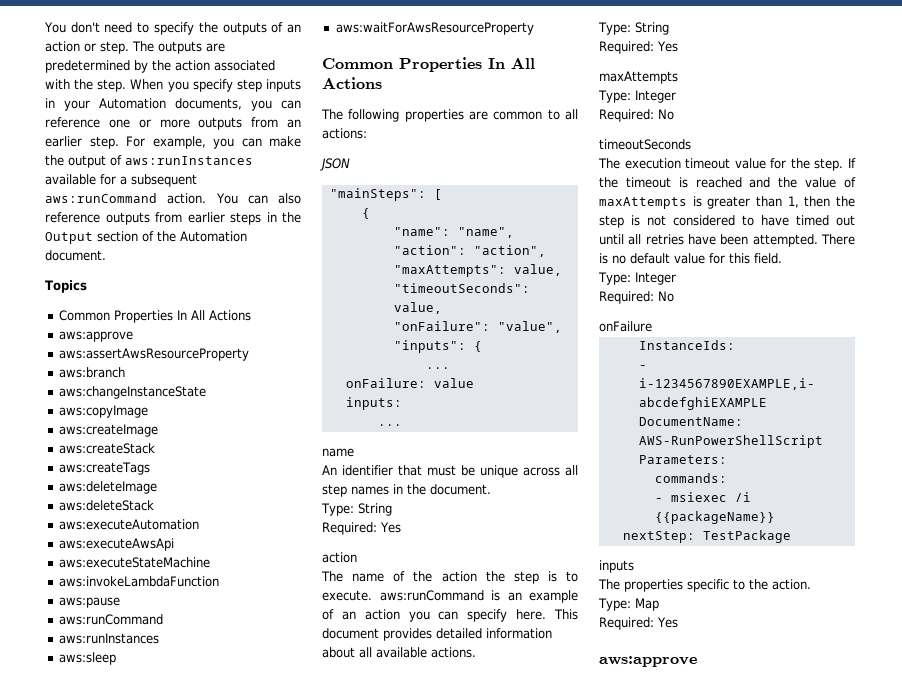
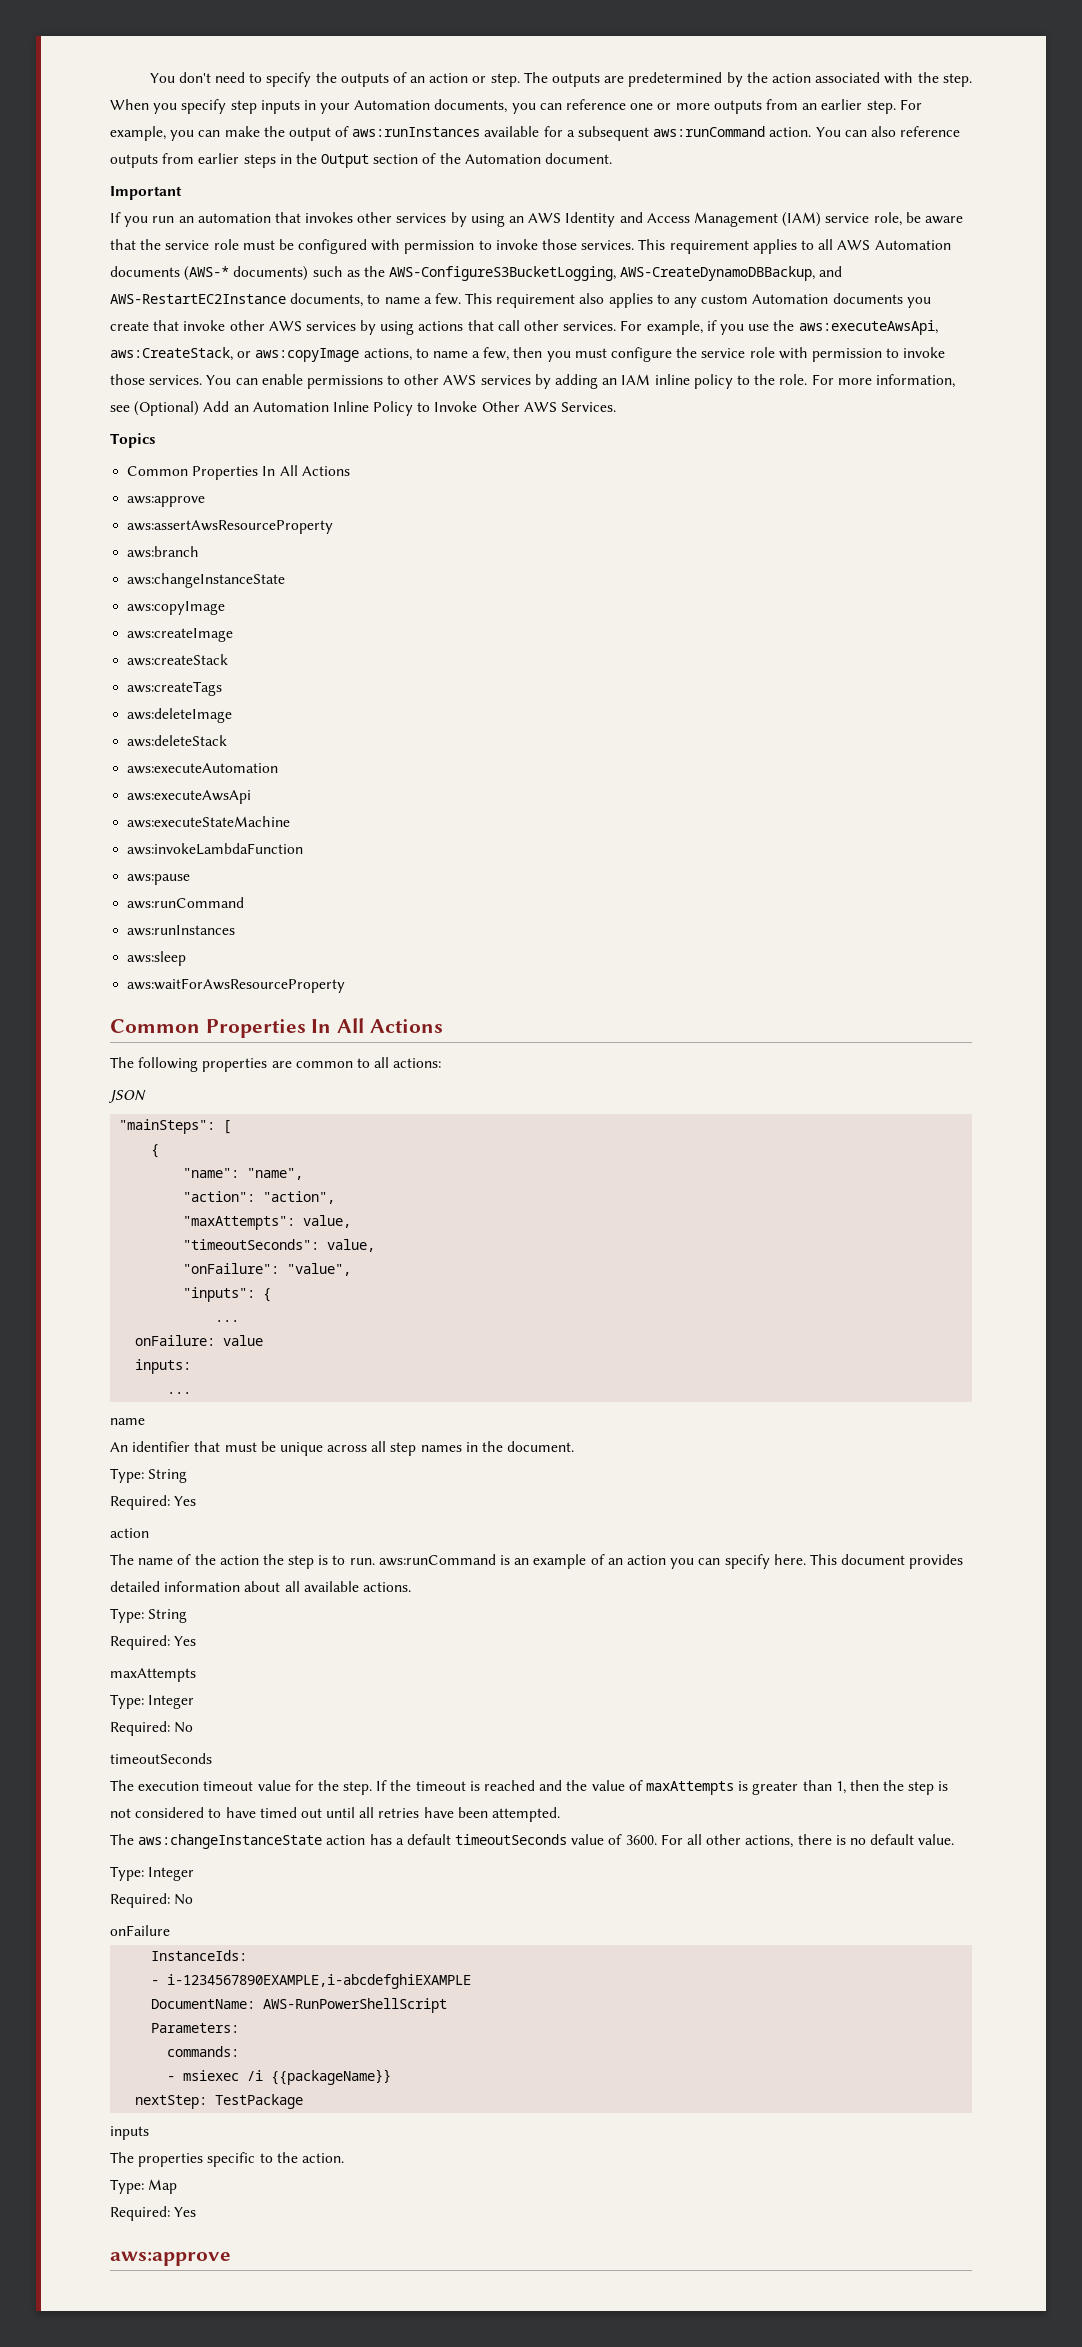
(106, 255) none -> [110,186,182,200] [110,212,963,227] [110,239,951,254] [110,266,843,281] [110,293,931,308] [110,320,938,335] [110,347,946,362] [110,374,955,389] [110,401,617,416] // Important // If you run an automation that invokes other services by using an AWS Identity and Access Management (IAM) service role, be aware that the service role must be configured with permission to invoke those services. This requirement applies to all AWS Automation documents (AWS-* documents) such as the AWS-ConfigureS3BucketLogging, AWS-CreateDynamoDBBackup, and AWS-RestartEC2Instance documents, to name a few. This requirement also applies to any custom Automation documents you create that invoke other AWS services by using actions that call other services. For example, if you use the aws:executeAwsApi, aws:CreateStack, or aws:copyImage actions, to name a few, then you must configure the service role with permission to invoke those services. You can enable permissions to other AWS services by adding an IAM inline policy to the role. For more information, see (Optional) Add an Automation Inline Policy to Invoke Other AWS Services.
[322,590,372,601] execute. -> [349,1558,375,1565] run.
[821,234,855,245] [599,253,782,264] There is no default value for this field. -> [110,1834,955,1849] // The aws:changeInstanceState action has a default timeoutSeconds value of 3600. For all other actions, there is no default value.

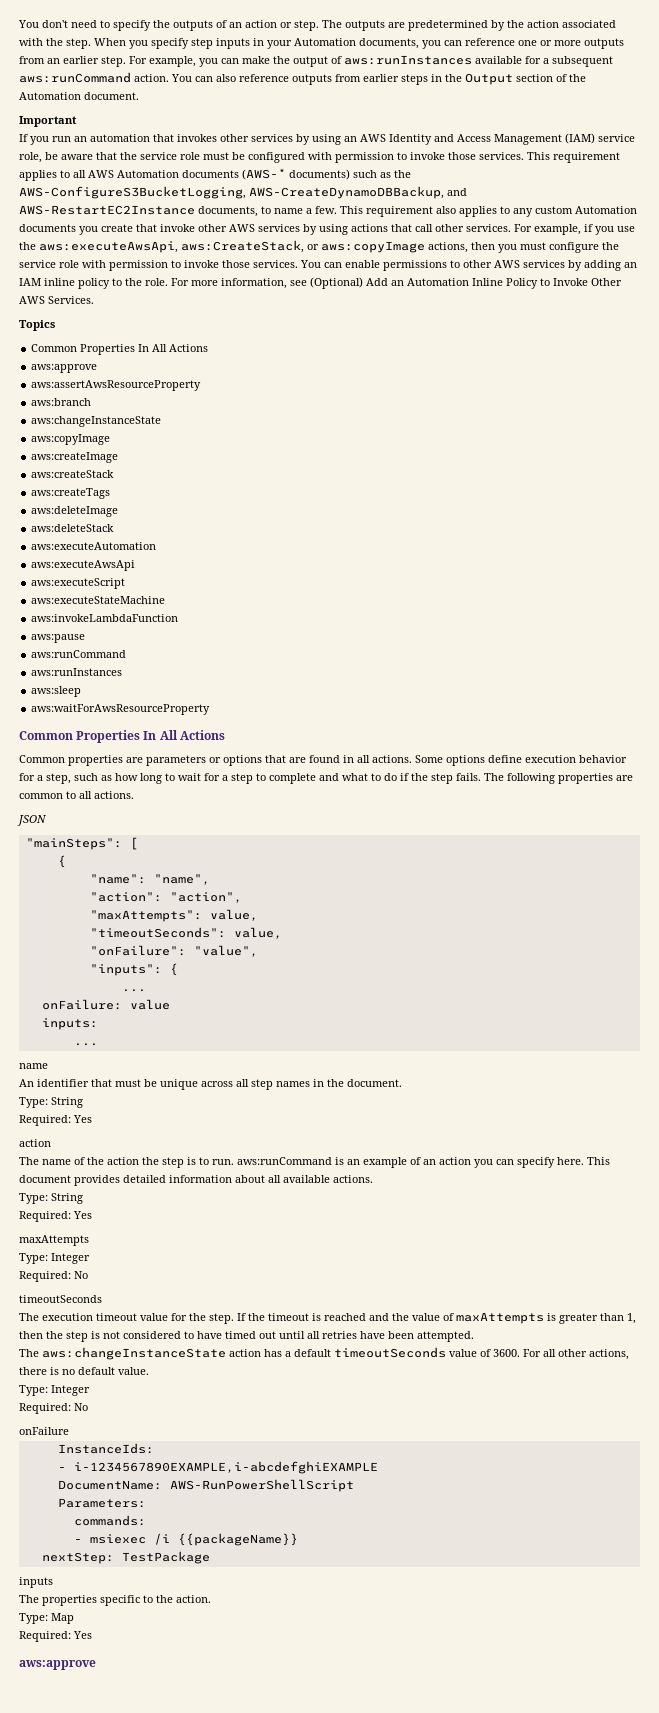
[415,347,510,361] to name a few, -> (468, 247) none
(252, 797) none -> [31,578,126,589] // aws:executeScript
(443, 1026) none -> [19,755,627,766] [19,773,481,784] Common properties are parameters or options that are found in all actions. Some options define execution behavior for a step, such as how long to wait for a step to complete and what to do if the step fails.
[393,1058,442,1068] actions: -> [94,791,134,799] actions.

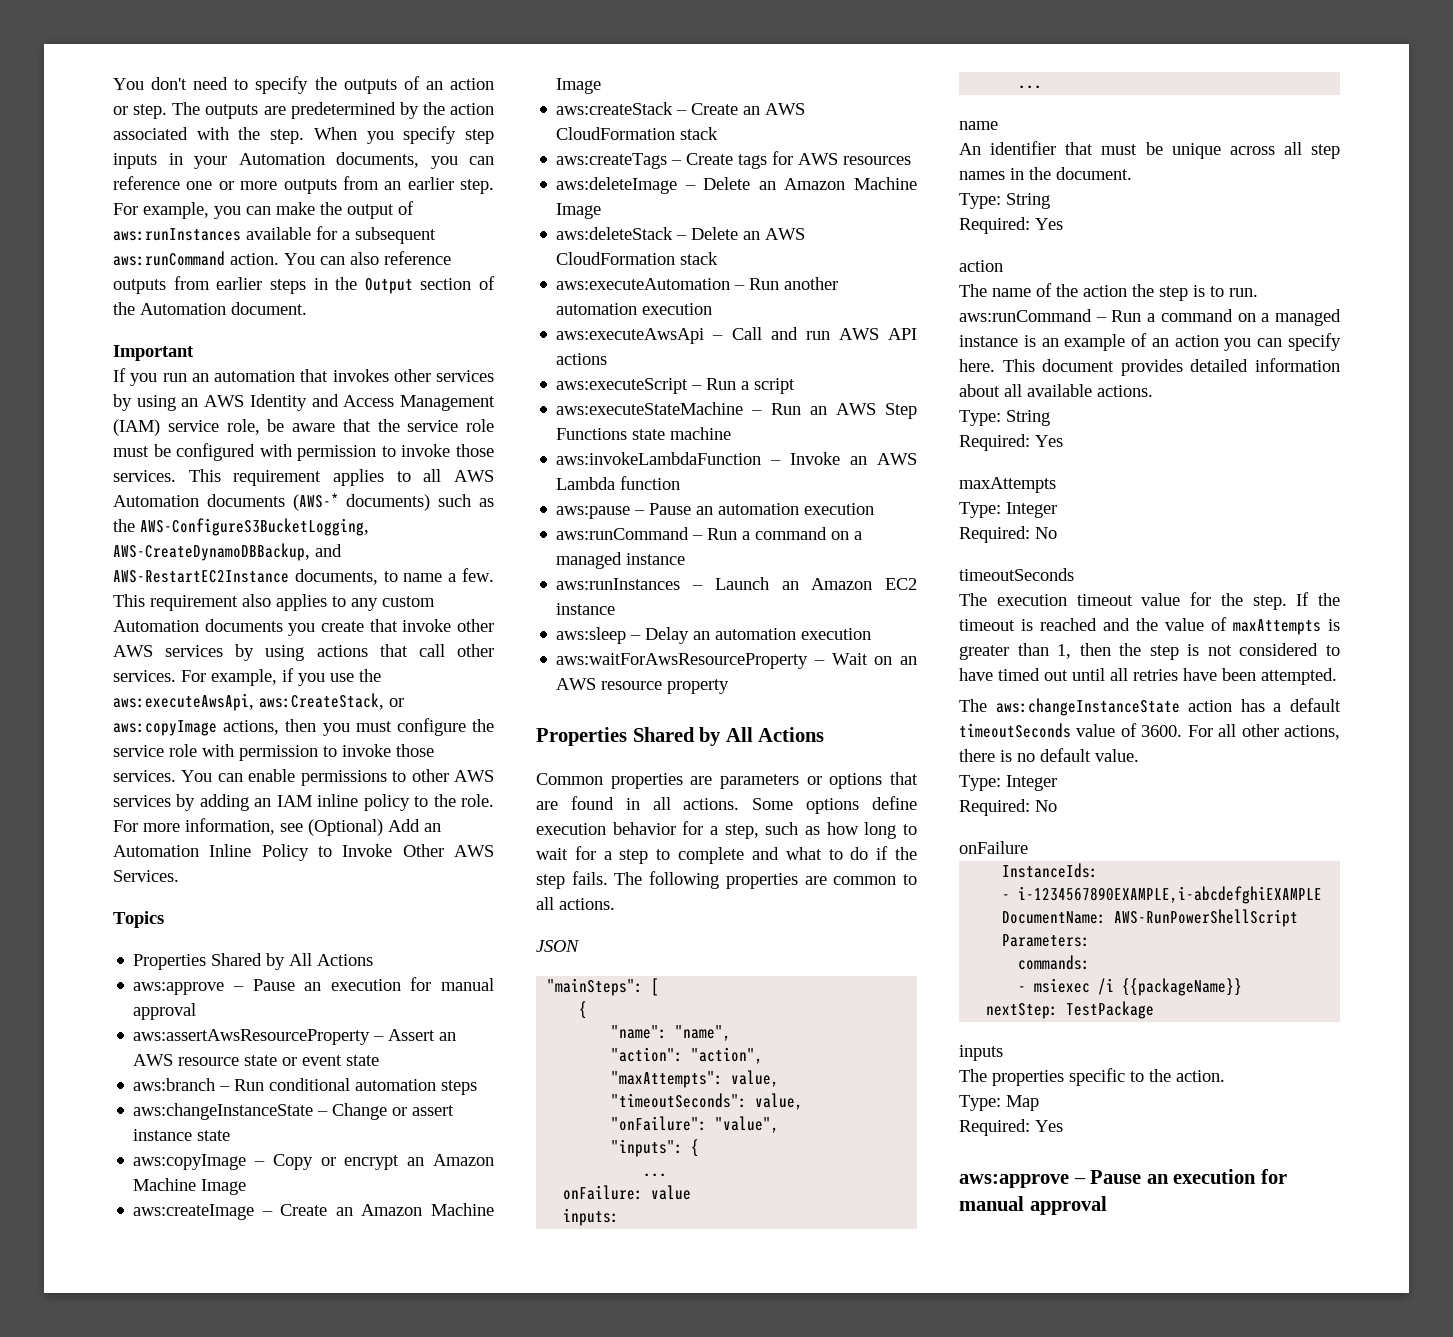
[31,344,150,355] Common Properties In -> [133,953,286,970] Properties Shared by
[31,380,202,391] [31,398,92,406] [31,416,162,427] [31,434,111,445] [31,452,119,463] [31,470,115,478] [31,488,111,499] [31,506,119,517] [31,524,115,532] [31,542,157,550] [31,560,136,571] [31,578,126,589] [31,596,166,604] [31,614,179,622] [31,634,86,643] [31,650,127,658] [31,668,123,676] [31,686,82,697] [31,704,211,715] [19,730,157,743] // aws:assertAwsResourceProperty // aws:branch // aws:changeInstanceState // aws:copyImage // aws:createImage // aws:createStack // aws:createTags // aws:deleteImage // aws:deleteStack // aws:executeAutomation // aws:executeAwsApi // aws:executeScript // aws:executeStateMachine // aws:invokeLambdaFunction // aws:pause // aws:runCommand // aws:runInstances // aws:sleep // aws:waitForAwsResourceProperty // Common Properties In -> [232,977,494,991] [133,1003,197,1020] [133,1029,457,1045] [133,1054,380,1066] [133,1078,478,1095] [133,1103,455,1120] [133,1129,231,1141] [133,1154,494,1170] [133,1178,247,1195] [133,1203,494,1220] [556,78,602,94] [556,102,806,115] [556,127,719,140] [556,151,912,169] [556,177,917,194] [556,203,602,219] [556,227,806,240] [556,252,719,265] [556,277,839,290] [556,303,713,315] [556,327,917,344] [556,353,608,365] [556,378,796,394] [556,402,917,419] [556,427,732,440] [556,452,917,465] [556,476,681,490] [556,503,875,519] [556,527,863,540] [556,552,686,569] [556,577,917,590] [556,603,616,615] [556,627,872,644] [556,653,918,669] [556,678,730,694] [536,727,722,746] – Pause an execution for manual approval // aws:assertAwsResourceProperty – Assert an AWS resource state or event state // aws:branch – Run conditional automation steps // aws:changeInstanceState – Change or assert instance state // aws:copyImage – Copy or encrypt an Amazon Machine Image // aws:createImage – Create an Amazon Machine Image // aws:createStack – Create an AWS CloudFormation stack // aws:createTags – Create tags for AWS resources // aws:deleteImage – Delete an Amazon Machine Image // aws:deleteStack – Delete an AWS CloudFormation stack // aws:executeAutomation – Run another automation execution // aws:executeAwsApi – Call and run AWS API actions // aws:executeScript – Run a script // aws:executeStateMachine – Run an AWS Step Functions state machine // aws:invokeLambdaFunction – Invoke an AWS Lambda function // aws:pause – Pause an automation execution // aws:runCommand – Run a command on a managed instance // aws:runInstances – Launch an Amazon EC2 instance // aws:sleep – Delay an automation execution // aws:waitForAwsResourceProperty – Wait on an AWS resource property // Properties Shared by
(332, 1161) none -> [1095,309,1341,326] [959,335,1018,347] – Run a command on a managed instance
(96, 1665) none -> [1073,1169,1287,1184] [959,1196,1107,1215] – Pause an execution for manual approval

